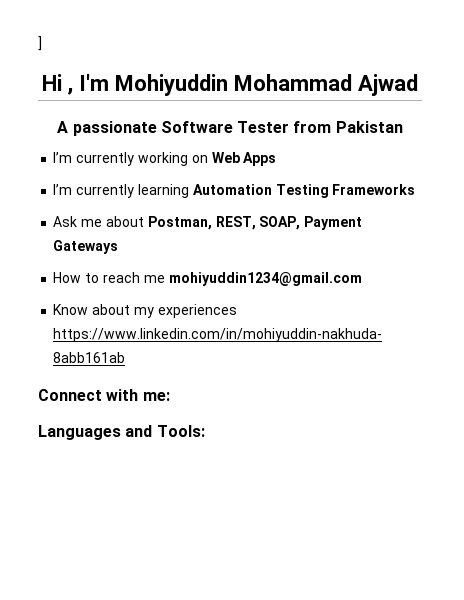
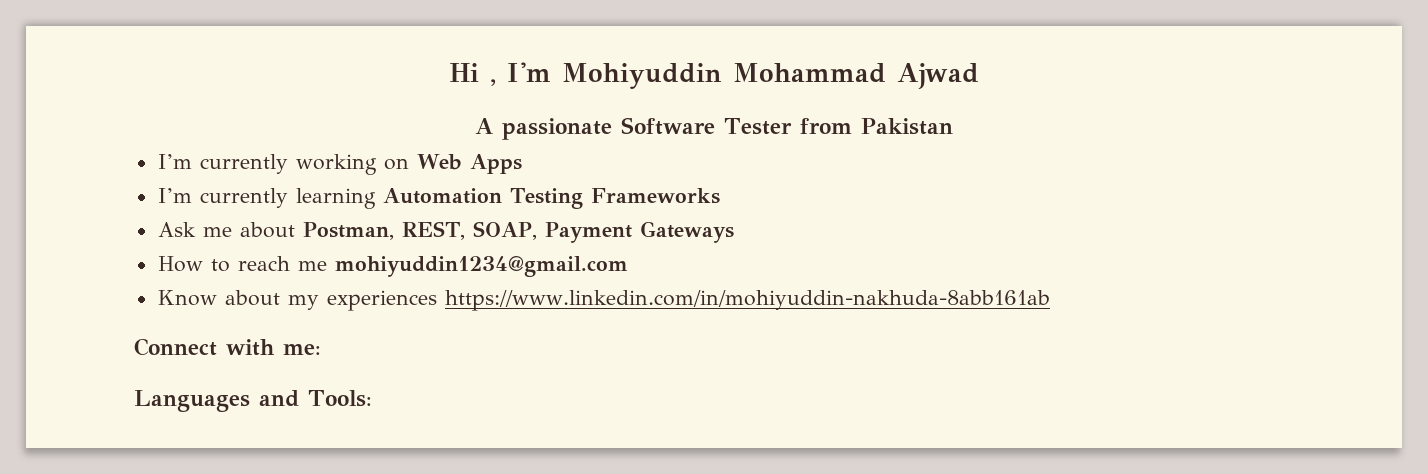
[38,36,42,51] ] // -> (449, 72) none

